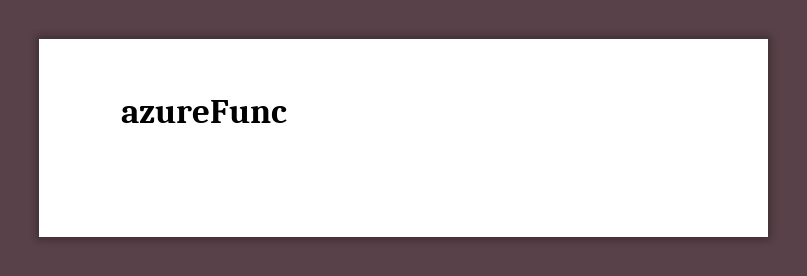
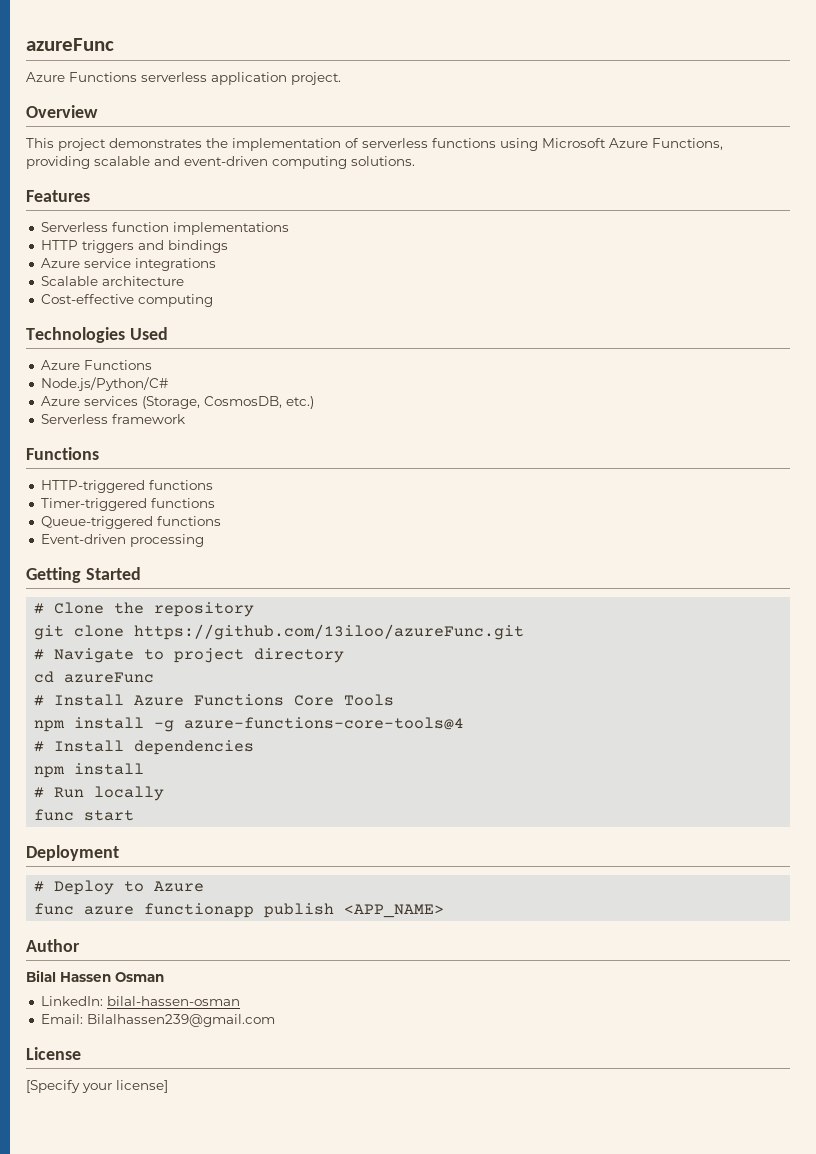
[121,100,287,123] azureFunc -> [26,38,114,51] [26,72,341,85] [26,105,98,118] [26,138,723,151] [26,156,415,169] [26,190,90,202] [40,222,289,235] [40,240,228,253] [40,258,216,271] [40,276,184,286] [40,294,213,307] [26,327,168,343] [40,360,152,370] [40,377,168,391] [40,396,314,409] [40,414,185,424] [26,447,99,460] [40,480,213,493] [40,498,215,511] [40,516,221,529] [40,534,204,547] [26,567,141,583] [34,602,255,617] [34,624,525,640] [34,648,345,663] [34,671,155,683] [34,694,395,706] [34,717,465,732] [34,740,255,755] [34,763,145,778] [34,786,165,801] [34,809,135,821] [26,845,119,861] [34,880,205,895] [34,903,445,918] [26,939,80,952] [26,970,164,982] [40,996,240,1006] [40,1014,275,1027] [26,1047,81,1060] [26,1080,168,1093] azureFunc // Azure Functions serverless application project. // Overview // This project demonstrates the implementation of serverless functions using Microsoft Azure Functions, providing scalable and event-driven computing solutions. // Features // Serverless function implementations // HTTP triggers and bindings // Azure service integrations // Scalable architecture // Cost-effective computing // Technologies Used // Azure Functions // Node.js/Python/C# // Azure services (Storage, CosmosDB, etc.) // Serverless framework // Functions // HTTP-triggered functions // Timer-triggered functions // Queue-triggered functions // Event-driven processing // Getting Started // # Clone the repository // git clone https://github.com/13iloo/azureFunc.git // # Navigate to project directory // cd azureFunc // # Install Azure Functions Core Tools // npm install -g azure-functions-core-tools@4 // # Install dependencies // npm install // # Run locally // func start // Deployment // # Deploy to Azure // func azure functionapp publish <APP_NAME> // Author // Bilal Hassen Osman // LinkedIn: bilal-hassen-osman // Email: Bilalhassen239@gmail.com // License // [Specify your license]

